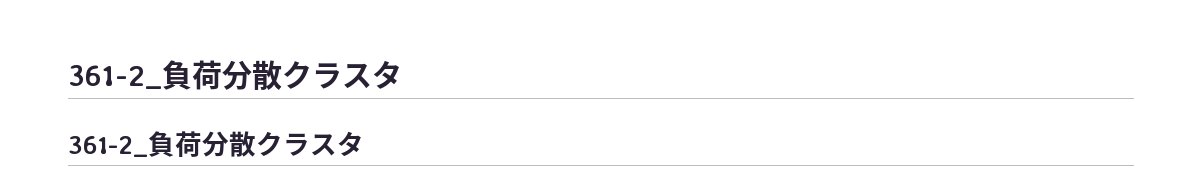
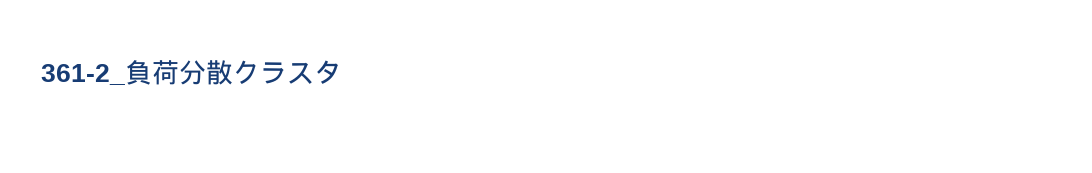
[68,60,402,90] [68,131,364,157] 361-2_負荷分散クラスタ // 361-2_負荷分散クラスタ -> [41,60,341,85] 361-2_負荷分散クラスタ

